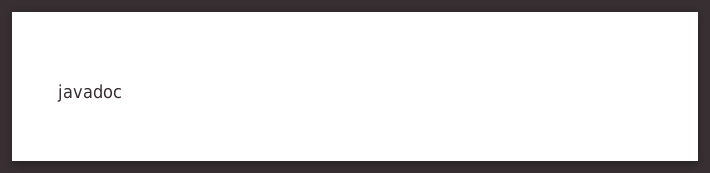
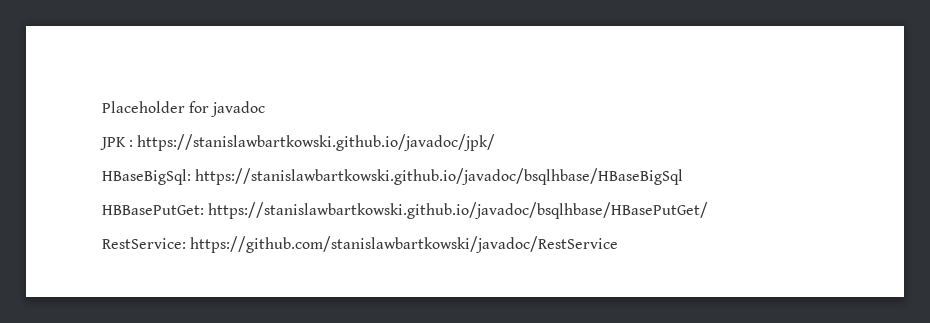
(57, 93) none -> [102,101,210,113] Placeholder for
(122, 93) none -> [100,134,496,151] [102,168,684,185] [102,202,709,219] [102,236,619,253] // JPK : https://stanislawbartkowski.github.io/javadoc/jpk/ // HBaseBigSql: https://stanislawbartkowski.github.io/javadoc/bsqlhbase/HBaseBigSql // HBBasePutGet: https://stanislawbartkowski.github.io/javadoc/bsqlhbase/HBasePutGet/ // RestService: https://github.com/stanislawbartkowski/javadoc/RestService

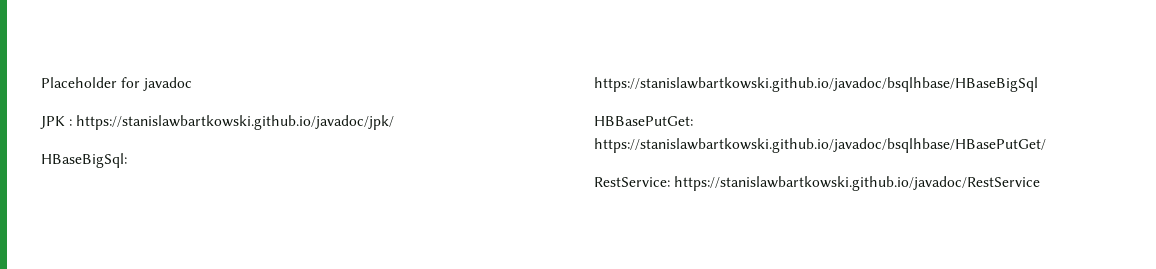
[190,236,619,253] https://github.com/stanislawbartkowski/javadoc/RestService -> [674,176,1041,191] https://stanislawbartkowski.github.io/javadoc/RestService

